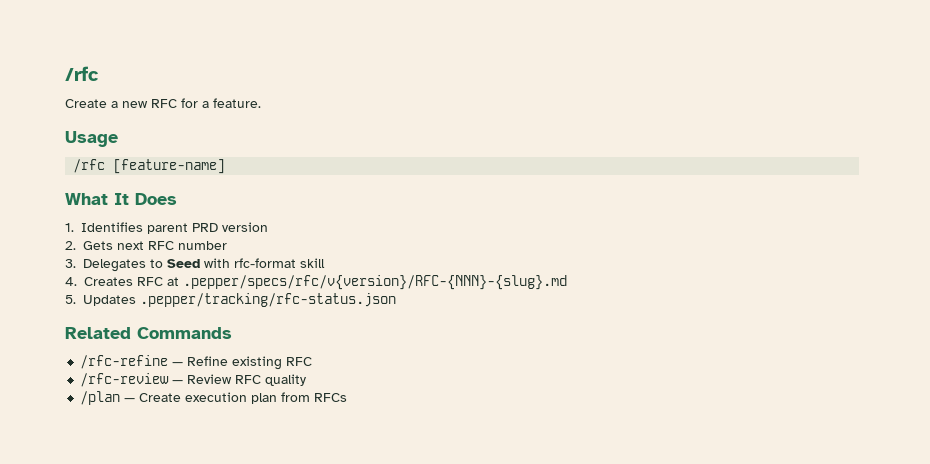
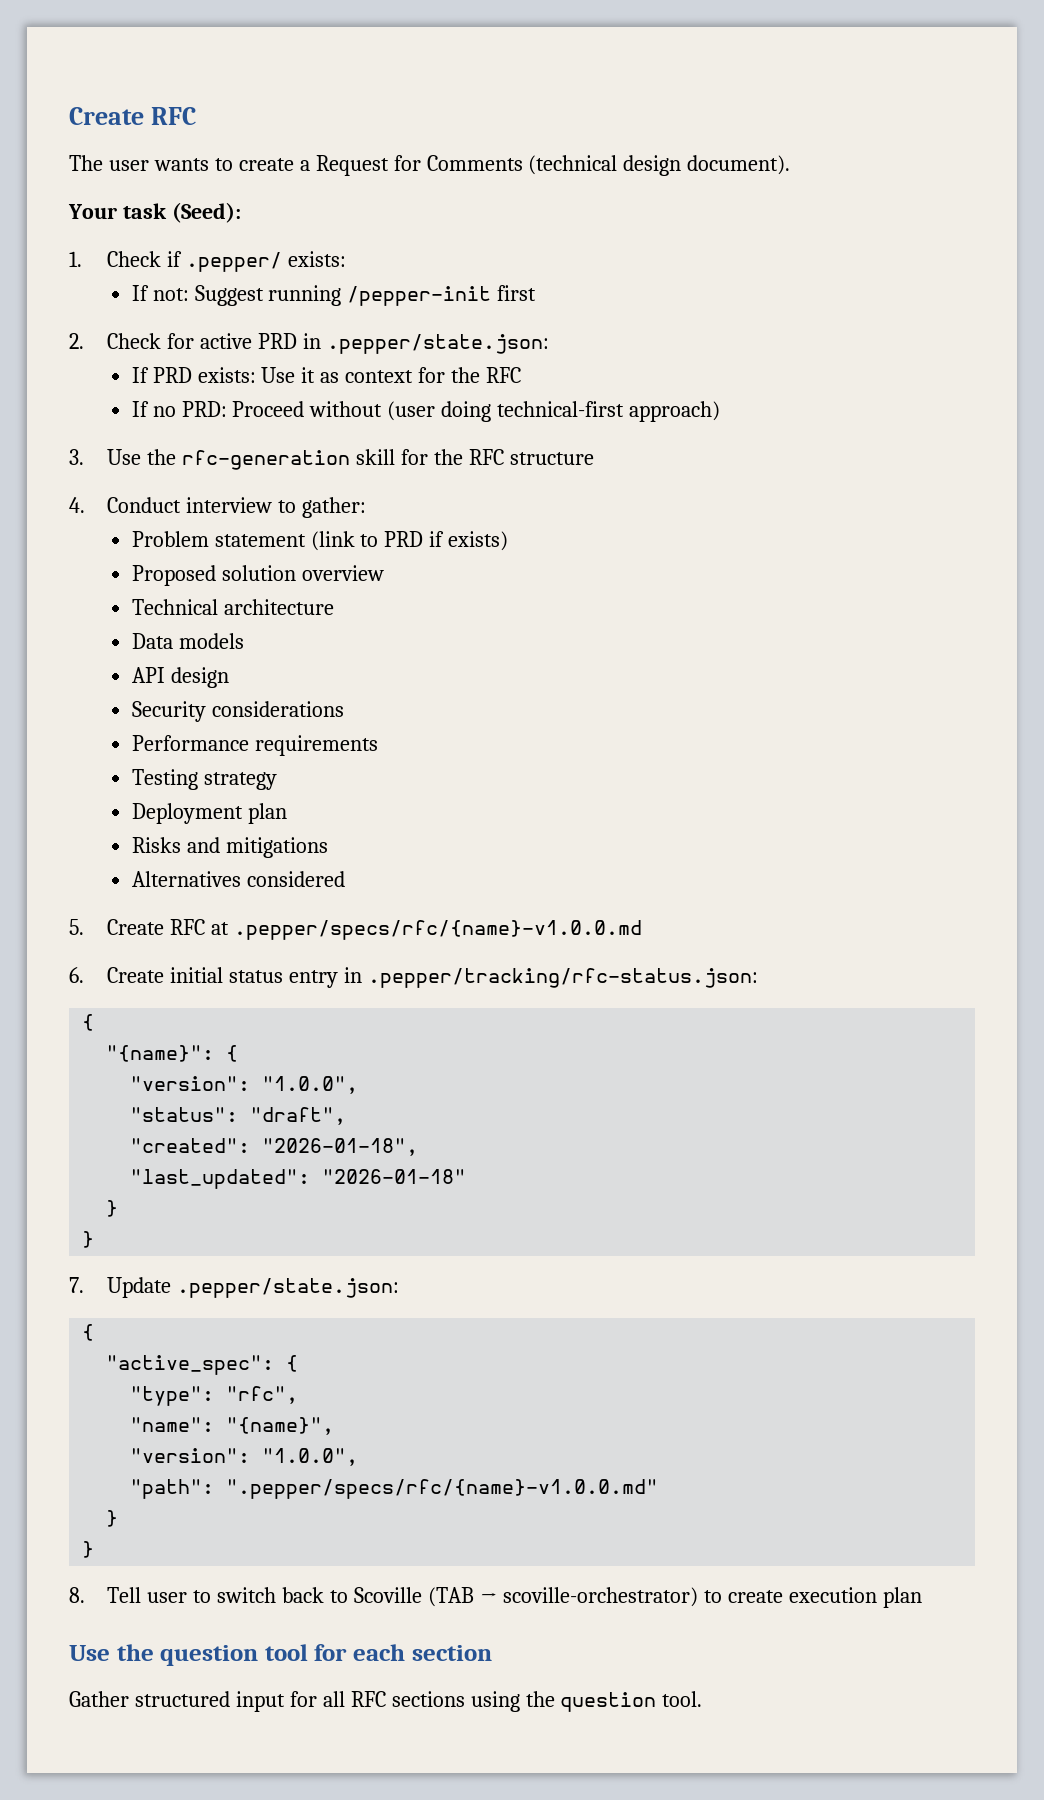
[65,66,99,81] [65,98,261,108] [65,131,118,147] [73,159,226,174] [65,193,177,205] [65,222,268,234] [65,241,227,250] [65,258,325,272] [65,275,567,290] [65,293,396,307] [65,327,232,339] [80,355,313,370] [80,373,307,387] [80,391,348,405] /rfc // Create a new RFC for a feature. // Usage // /rfc [feature-name] // What It Does // 1. Identifies parent PRD version // 2. Gets next RFC number // 3. Delegates to Seed with rfc-format skill // 4. Creates RFC at .pepper/specs/rfc/v{version}/RFC-{NNN}-{slug}.md // 5. Updates .pepper/tracking/rfc-status.json // Related Commands // /rfc-refine — Refine existing RFC // /rfc-review — Review RFC quality // /plan — Create execution plan from RFCs -> [69,107,196,125] [69,155,791,176] [68,202,241,223] [69,251,347,272] [131,285,537,306] [69,333,550,354] [131,367,522,383] [131,401,721,422] [69,449,595,470] [69,497,367,518] [131,531,509,551] [131,565,384,586] [131,599,334,615] [131,633,244,649] [131,667,229,688] [131,701,344,722] [131,735,378,756] [131,769,277,790] [131,803,287,824] [131,837,328,858] [131,871,345,887] [69,919,643,940] [69,967,759,988] [82,1014,95,1031] [106,1045,239,1062] [130,1076,359,1094] [130,1107,347,1125] [130,1138,419,1156] [130,1169,467,1189] [106,1200,119,1217] [82,1231,95,1248] [69,1277,400,1298] [82,1324,95,1341] [106,1355,299,1375] [130,1386,299,1406] [130,1417,335,1435] [130,1448,359,1466] [130,1479,659,1499] [106,1510,119,1527] [82,1541,95,1558] [69,1587,922,1608] [69,1644,492,1666] [69,1691,703,1712] Create RFC // The user wants to create a Request for Comments (technical design document). // Your task (Seed): // 1. Check if .pepper/ exists: // If not: Suggest running /pepper-init first // 2. Check for active PRD in .pepper/state.json: // If PRD exists: Use it as context for the RFC // If no PRD: Proceed without (user doing technical-first approach) // 3. Use the rfc-generation skill for the RFC structure // 4. Conduct interview to gather: // Problem statement (link to PRD if exists) // Proposed solution overview // Technical architecture // Data models // API design // Security considerations // Performance requirements // Testing strategy // Deployment plan // Risks and mitigations // Alternatives considered // 5. Create RFC at .pepper/specs/rfc/{name}-v1.0.0.md // 6. Create initial status entry in .pepper/tracking/rfc-status.json: // { // "{name}": { // "version": "1.0.0", // "status": "draft", // "created": "2026-01-18", // "last_updated": "2026-01-18" // } // } // 7. Update .pepper/state.json: // { // "active_spec": { // "type": "rfc", // "name": "{name}", // "version": "1.0.0", // "path": ".pepper/specs/rfc/{name}-v1.0.0.md" // } // } // 8. Tell user to switch back to Scoville (TAB → scoville-orchestrator) to create execution plan // Use the question tool for each section // Gather structured input for all RFC sections using the question tool.

